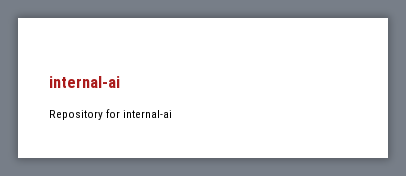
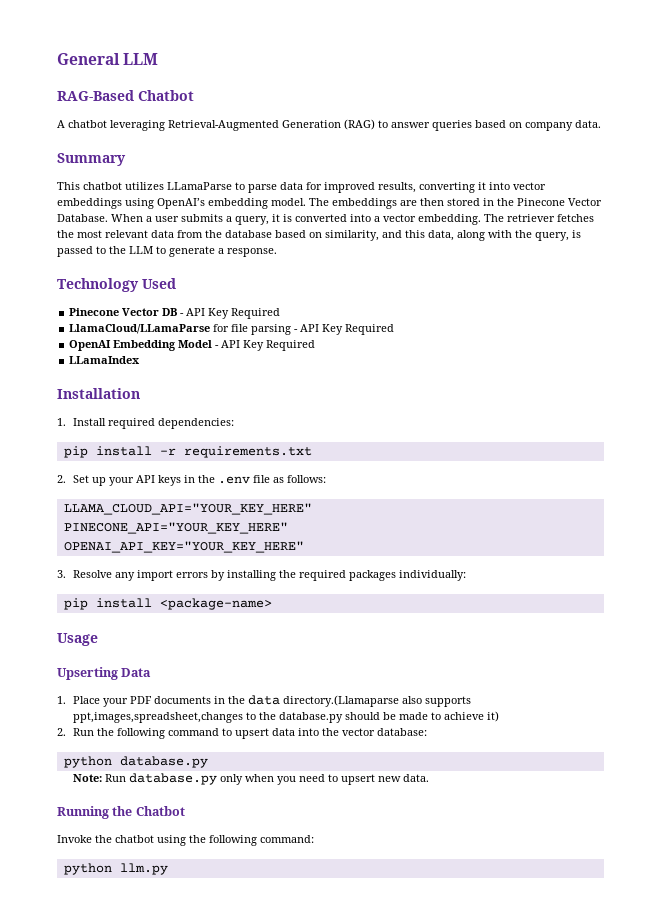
[49,76,120,88] [49,109,173,120] internal-ai // Repository for internal-ai -> [57,53,159,65] [57,90,194,101] [57,119,601,131] [57,153,126,166] [57,182,546,193] [57,198,602,209] [57,214,594,225] [57,230,581,241] [57,246,277,257] [57,278,176,292] [69,308,281,319] [69,324,395,335] [69,340,316,351] [69,356,141,364] [57,388,140,399] [57,418,234,429] [63,446,312,458] [57,475,326,486] [63,503,312,515] [63,522,288,534] [63,541,304,553] [57,570,466,581] [63,598,272,610] [57,633,98,646] [57,667,152,680] [57,695,471,707] [72,711,499,723] [57,728,427,739] [63,756,208,768] [72,773,429,785] [57,806,185,819] [57,835,314,846] [63,863,168,875] General LLM // RAG-Based Chatbot // A chatbot leveraging Retrieval-Augmented Generation (RAG) to answer queries based on company data. // Summary // This chatbot utilizes LLamaParse to parse data for improved results, converting it into vector embeddings using OpenAI’s embedding model. The embeddings are then stored in the Pinecone Vector Database. When a user submits a query, it is converted into a vector embedding. The retriever fetches the most relevant data from the database based on similarity, and this data, along with the query, is passed to the LLM to generate a response. // Technology Used // Pinecone Vector DB - API Key Required // LlamaCloud/LLamaParse for file parsing - API Key Required // OpenAI Embedding Model - API Key Required // LLamaIndex // Installation // 1. Install required dependencies: // pip install -r requirements.txt // 2. Set up your API keys in the .env file as follows: // LLAMA_CLOUD_API="YOUR_KEY_HERE" // PINECONE_API="YOUR_KEY_HERE" // OPENAI_API_KEY="YOUR_KEY_HERE" // 3. Resolve any import errors by installing the required packages individually: // pip install <package-name> // Usage // Upserting Data // 1. Place your PDF documents in the data directory.(Llamaparse also supports ppt,images,spreadsheet,changes to the database.py should be made to achieve it) // 2. Run the following command to upsert data into the vector database: // python database.py // Note: Run database.py only when you need to upsert new data. // Running the Chatbot // Invoke the chatbot using the following command: // python llm.py

